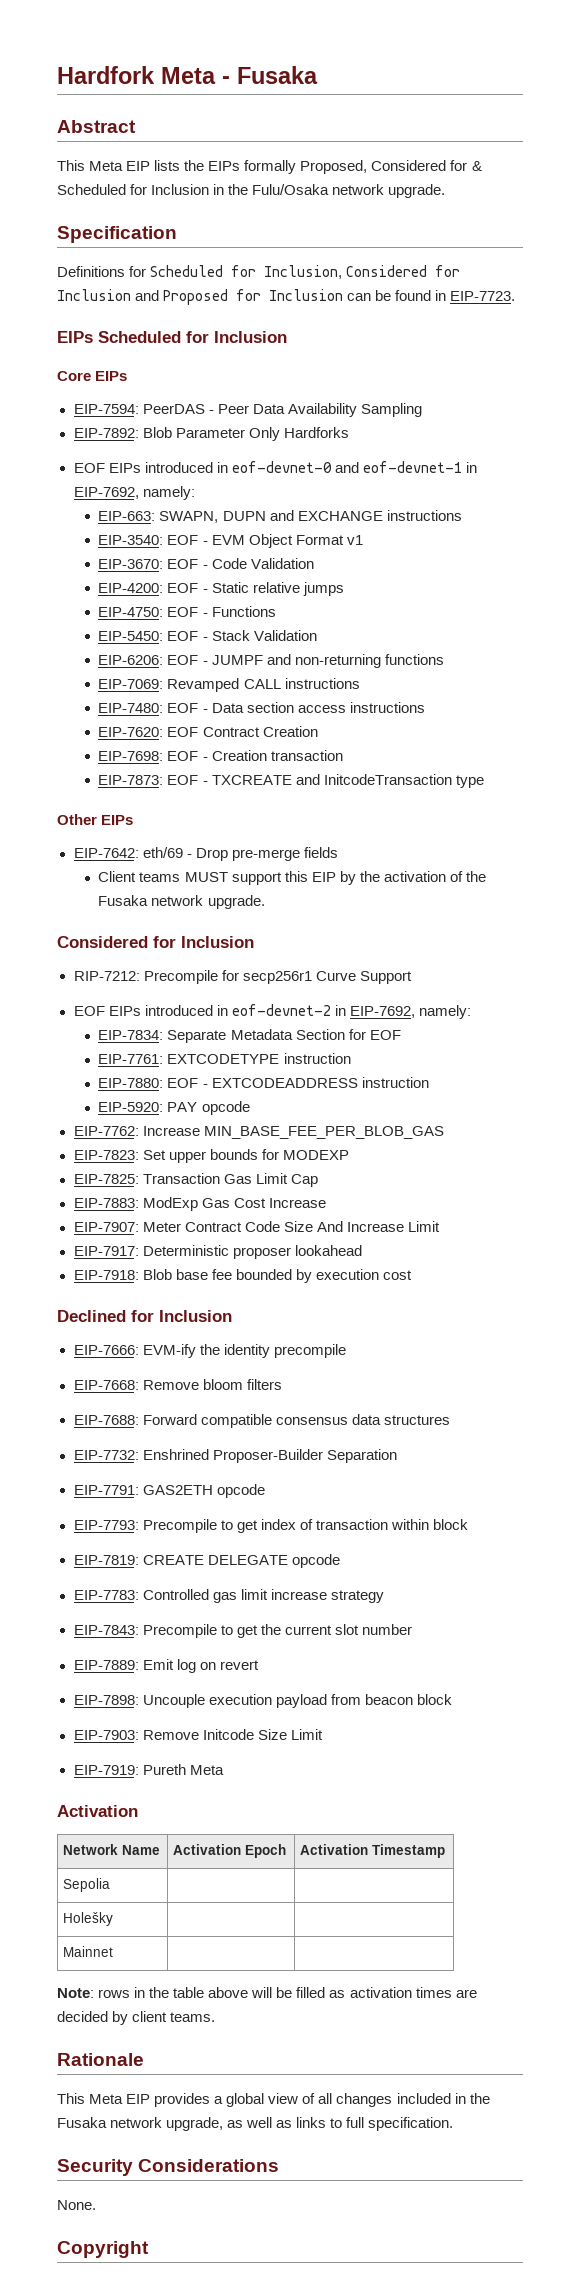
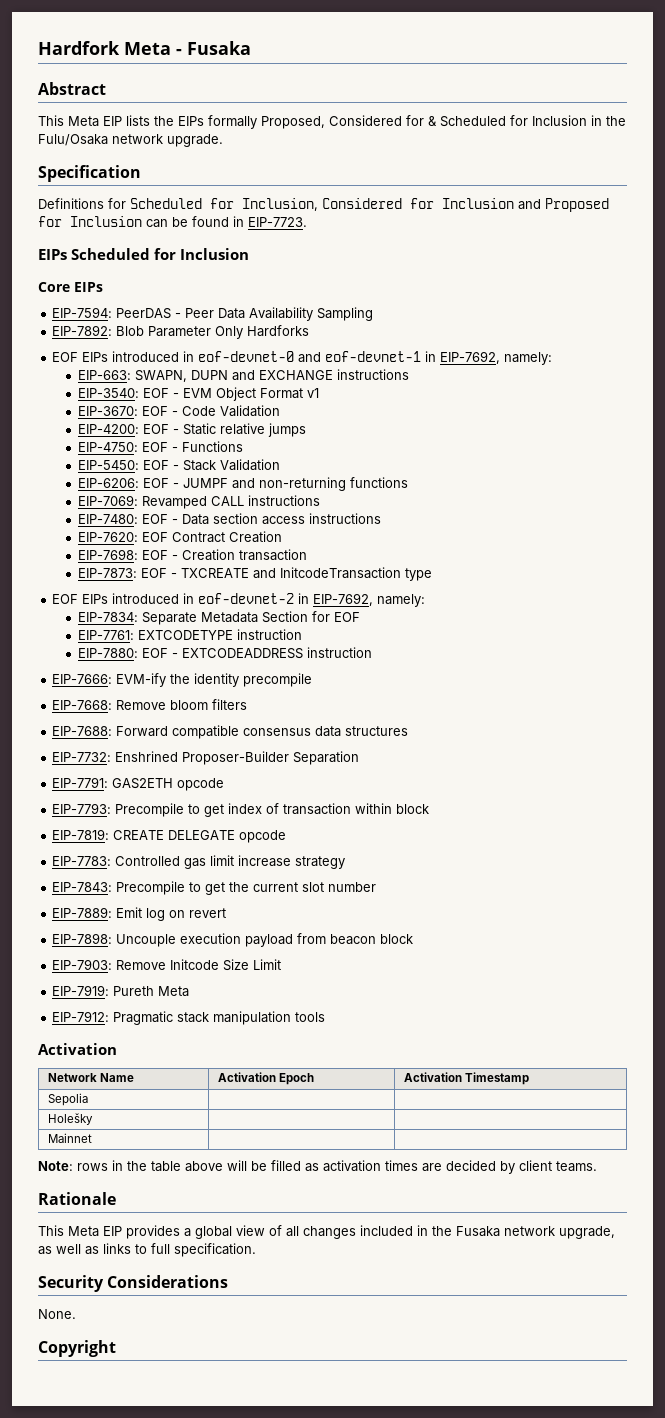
[57,814,134,825] [73,847,338,861] [98,871,486,885] [98,895,265,909] [57,936,254,948] [73,970,412,984] // Other EIPs // EIP-7642: eth/69 - Drop pre-merge fields // Client teams MUST support this EIP by the activation of the Fusaka network upgrade. // Considered for Inclusion // RIP-7212: Precompile for secp256r1 Curve Support -> (432, 574) none
[98,1101,250,1115] [73,1126,444,1139] [73,1149,349,1163] [73,1173,318,1187] [73,1197,326,1211] [73,1221,440,1232] [73,1245,362,1259] [73,1269,412,1283] [57,1310,232,1322] // EIP-5920: PAY opcode // EIP-7762: Increase MIN_BASE_FEE_PER_BLOB_GAS // EIP-7823: Set upper bounds for MODEXP // EIP-7825: Transaction Gas Limit Cap // EIP-7883: ModExp Gas Cost Increase // EIP-7907: Meter Contract Code Size And Increase Limit // EIP-7917: Deterministic proposer lookahead // EIP-7918: Blob base fee bounded by execution cost // Declined for Inclusion -> (372, 652) none
(224, 1770) none -> [52,1011,326,1025] // EIP-7912: Pragmatic stack manipulation tools

